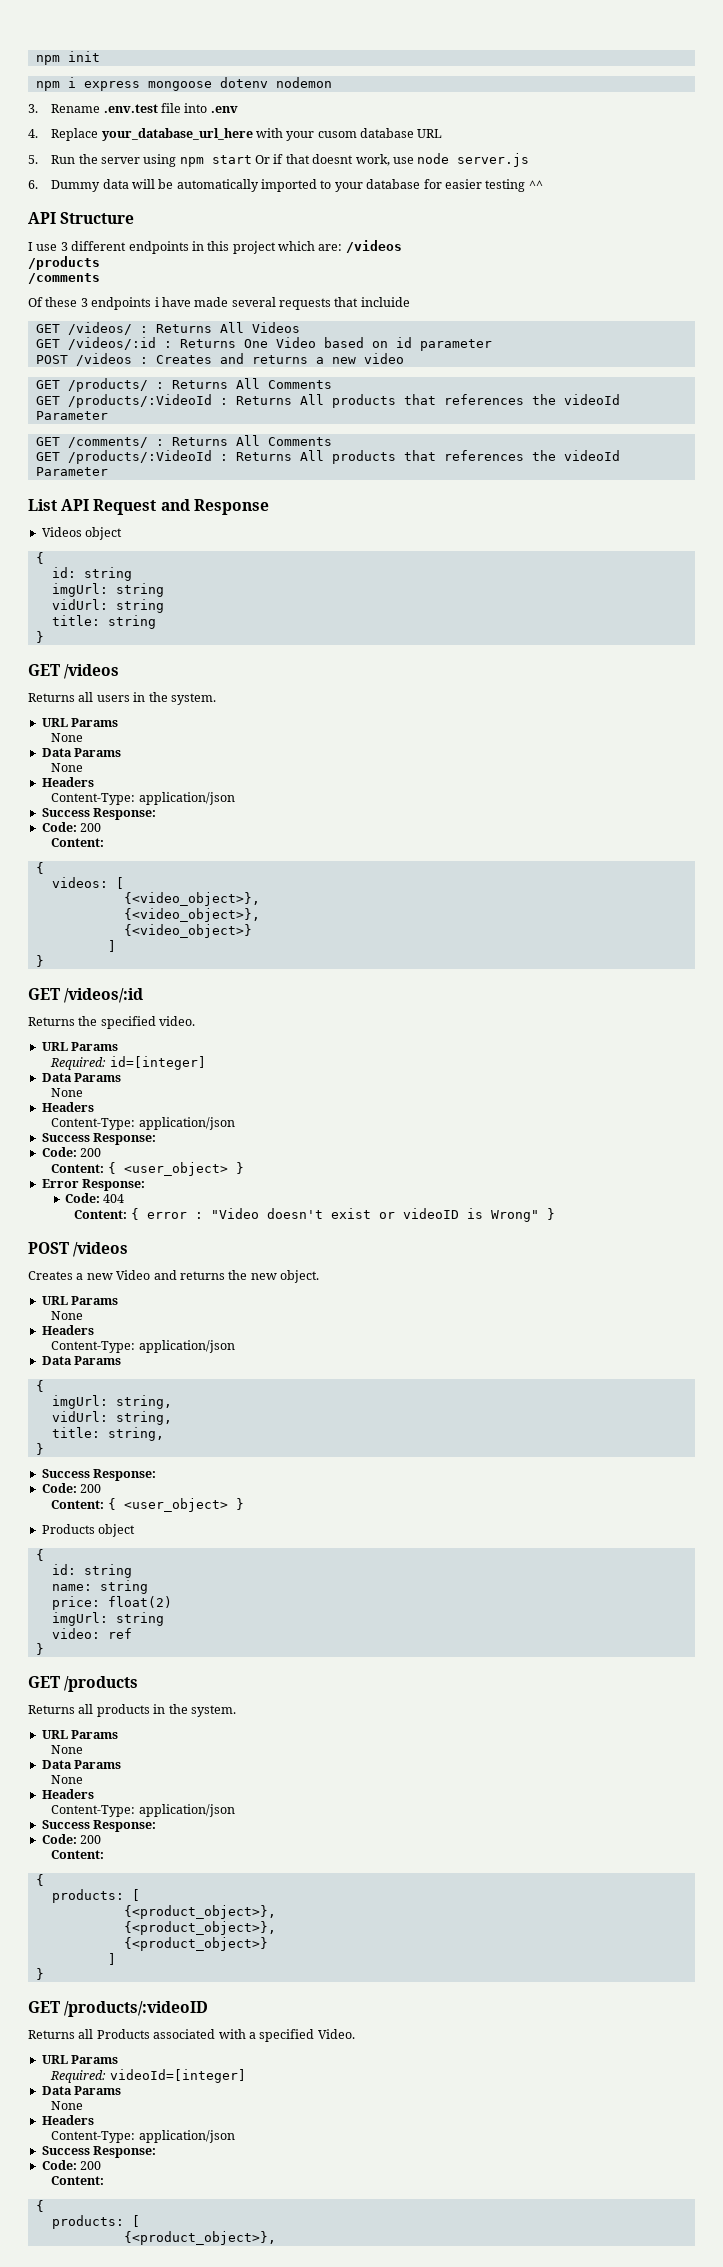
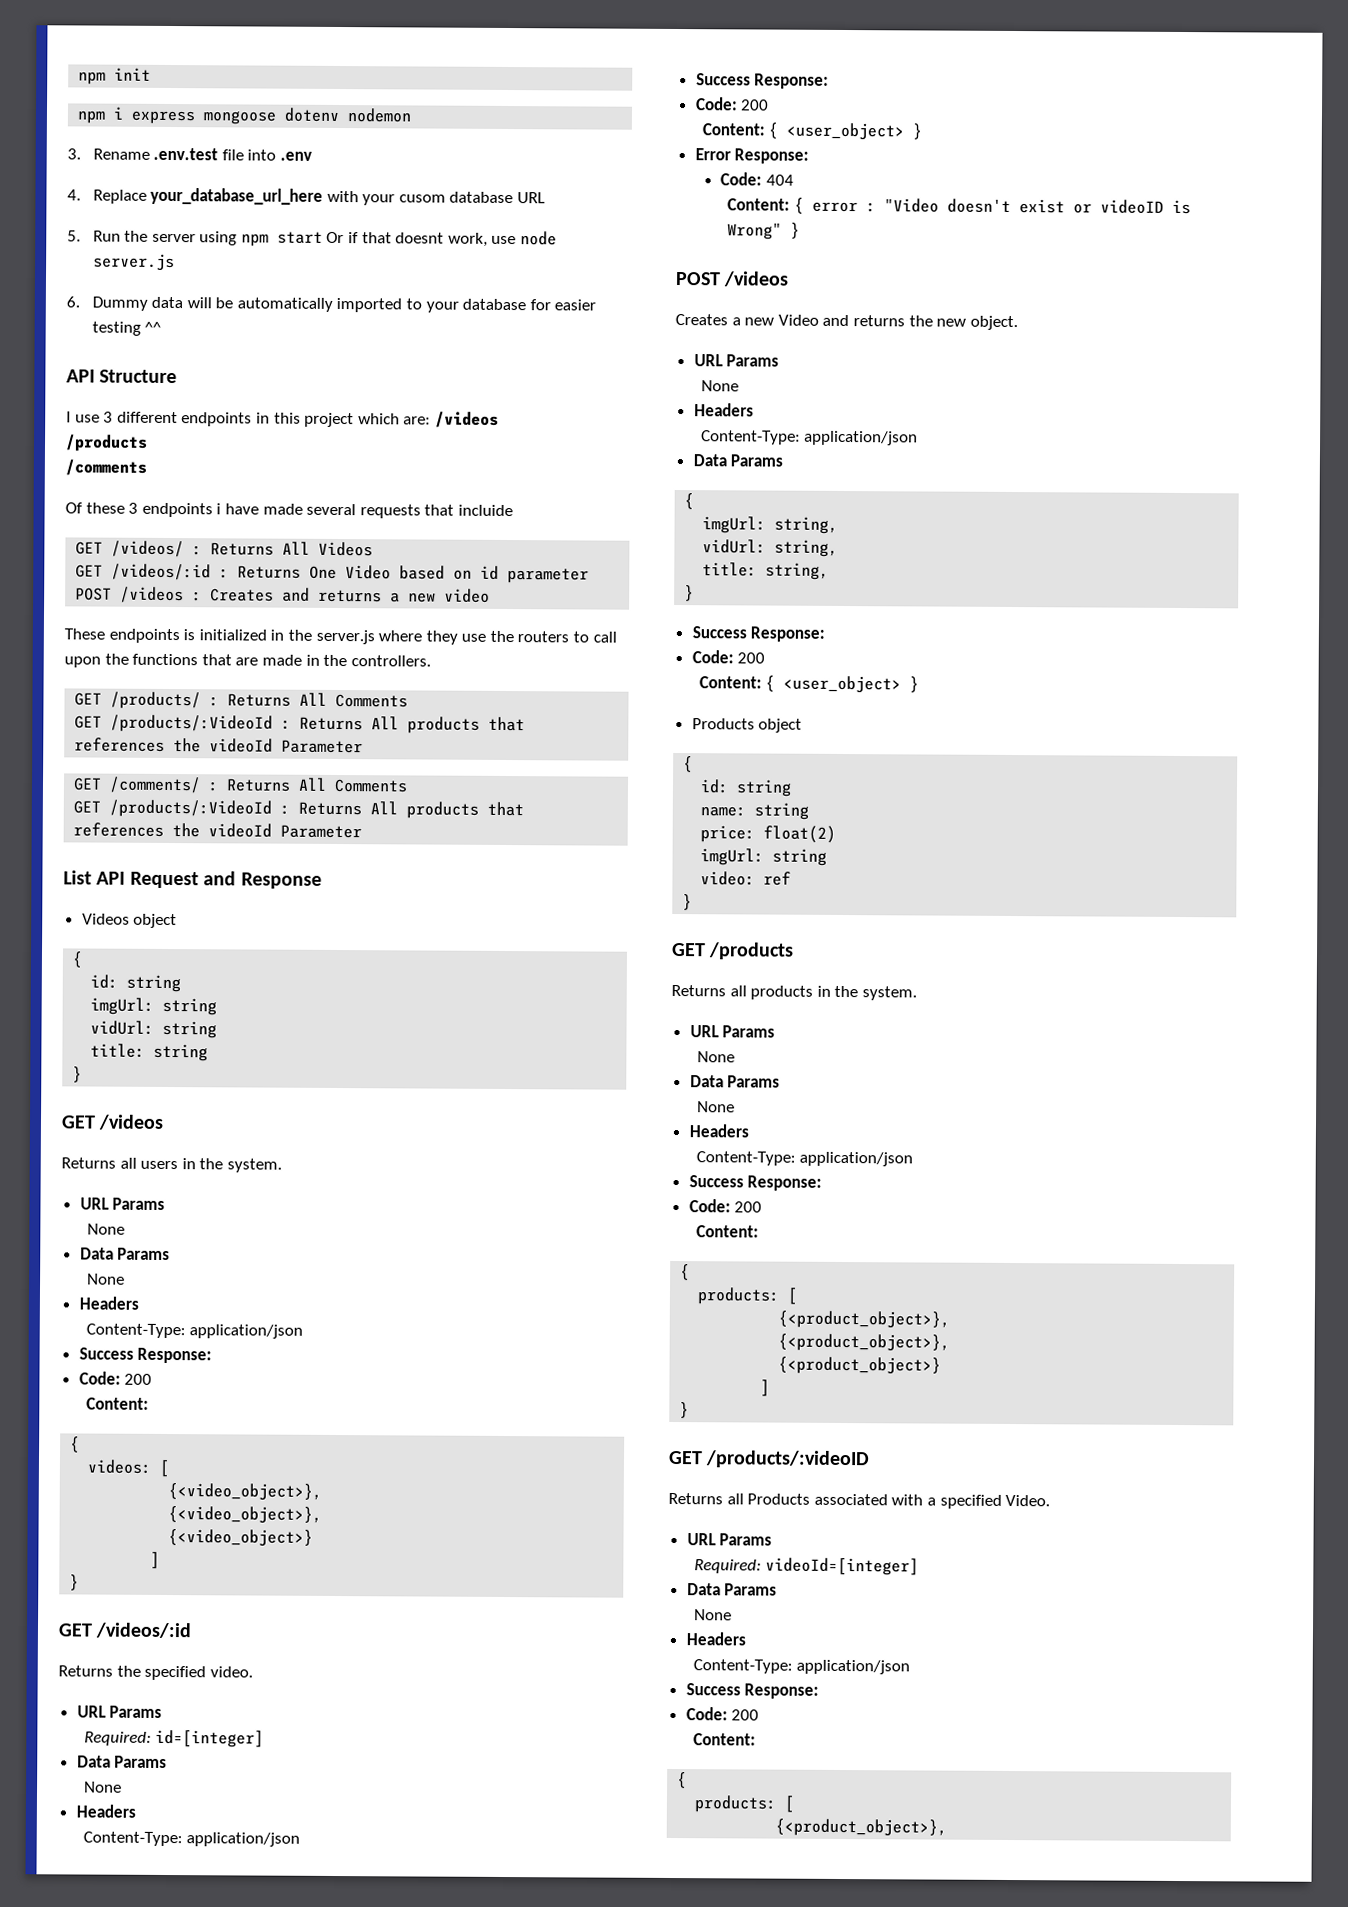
(404, 358) none -> [64,628,617,645] [64,653,431,668] // These endpoints is initialized in the server.js where they use the routers to call upon the functions that are made in the controllers.

